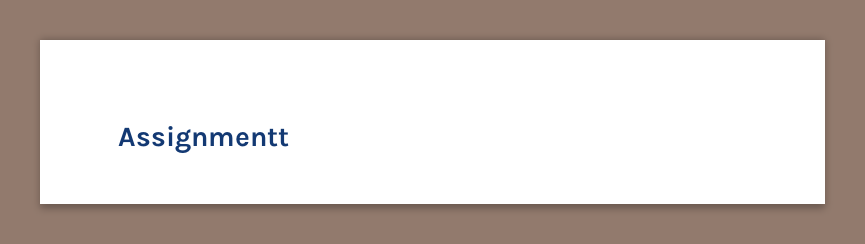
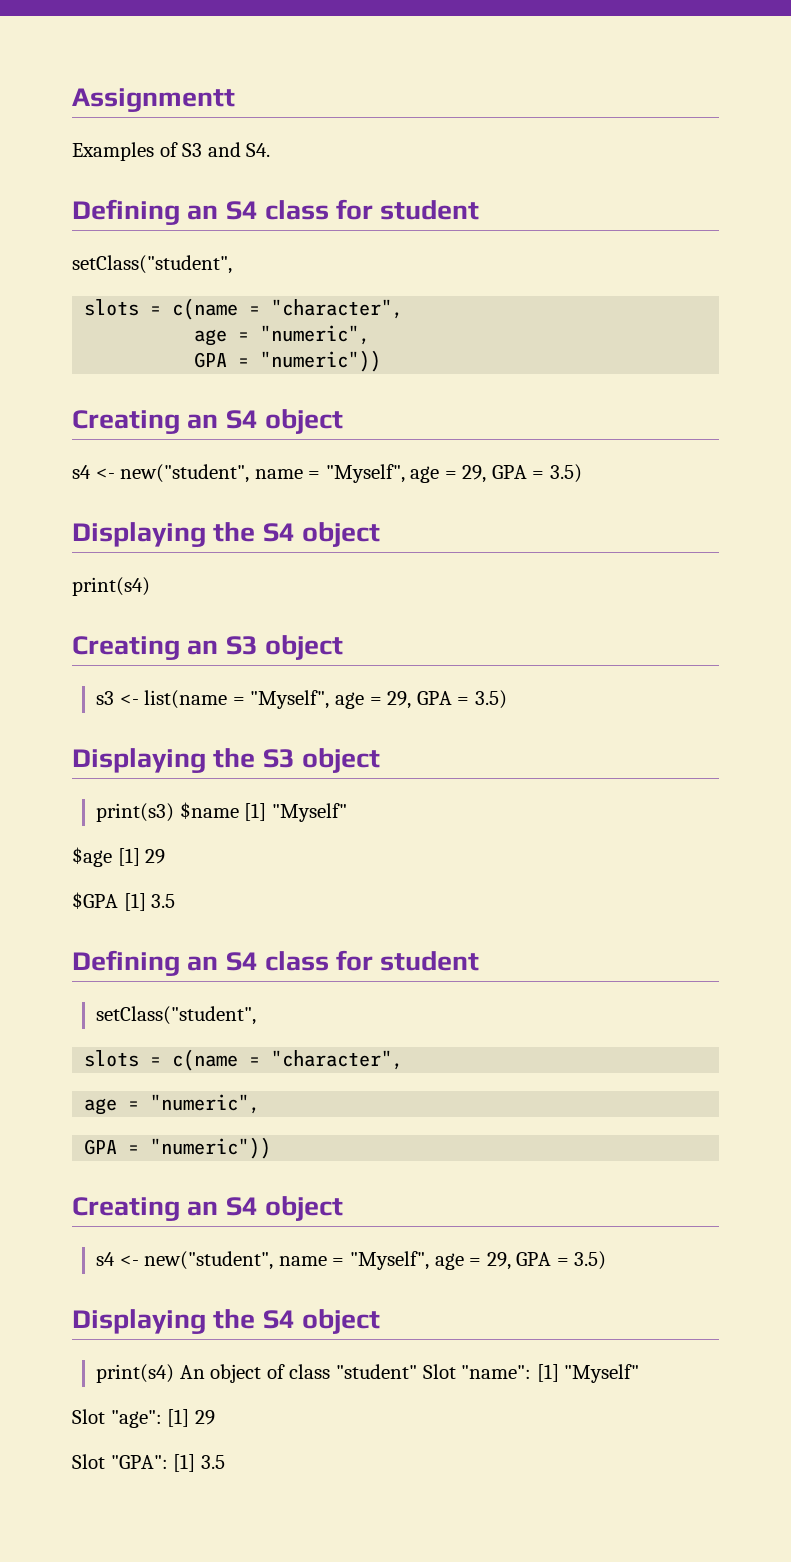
(289, 140) none -> [72,142,271,161] [72,199,480,225] [72,255,232,274] [84,298,404,320] [194,325,371,346] [194,350,382,372] [72,409,343,434] [72,464,582,483] [72,522,380,547] [72,577,150,596] [72,635,343,660] [96,690,507,709] [72,748,380,773] [96,802,347,822] [72,847,166,867] [72,892,176,911] [72,950,480,976] [96,1006,257,1025] [84,1049,404,1071] [84,1094,261,1115] [84,1137,272,1159] [72,1196,343,1221] [96,1251,607,1270] [72,1309,380,1334] [96,1364,640,1383] [72,1409,215,1428] [72,1454,225,1472] // Examples of S3 and S4. // Defining an S4 class for student // setClass("student", // slots = c(name = "character", // age = "numeric", // GPA = "numeric")) // Creating an S4 object // s4 <- new("student", name = "Myself", age = 29, GPA = 3.5) // Displaying the S4 object // print(s4) // Creating an S3 object // s3 <- list(name = "Myself", age = 29, GPA = 3.5) // Displaying the S3 object // print(s3) $name [1] "Myself" // $age [1] 29 // $GPA [1] 3.5 // Defining an S4 class for student // setClass("student", // slots = c(name = "character", // age = "numeric", // GPA = "numeric")) // Creating an S4 object // s4 <- new("student", name = "Myself", age = 29, GPA = 3.5) // Displaying the S4 object // print(s4) An object of class "student" Slot "name": [1] "Myself" // Slot "age": [1] 29 // Slot "GPA": [1] 3.5

